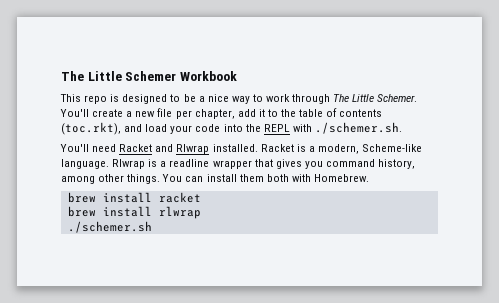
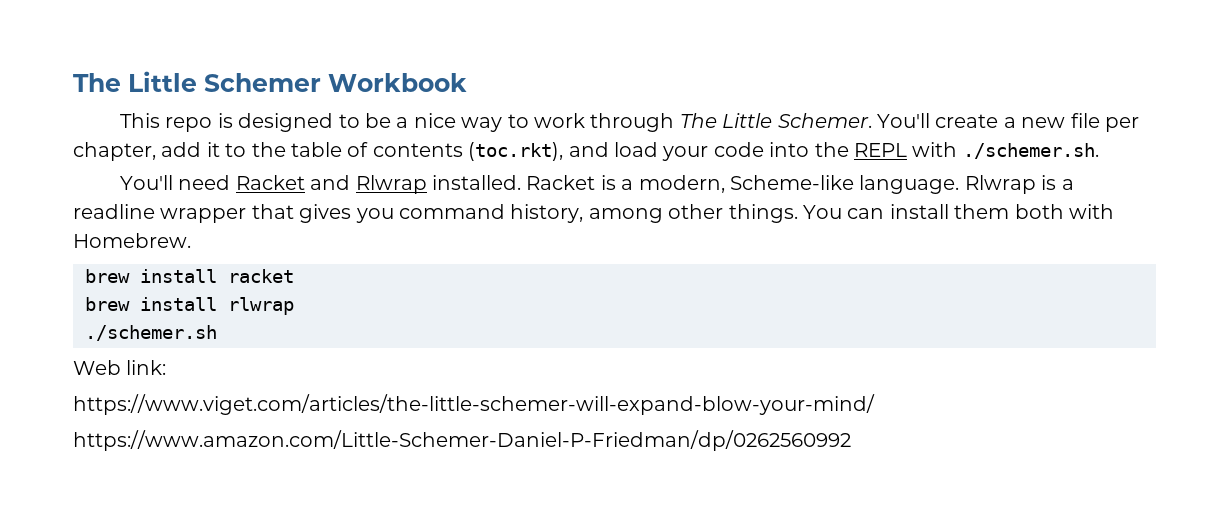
(152, 227) none -> [73,360,167,375] [73,394,875,415] [73,430,851,451] // Web link: // https://www.viget.com/articles/the-little-schemer-will-expand-blow-your-mind/ // https://www.amazon.com/Little-Schemer-Daniel-P-Friedman/dp/0262560992

